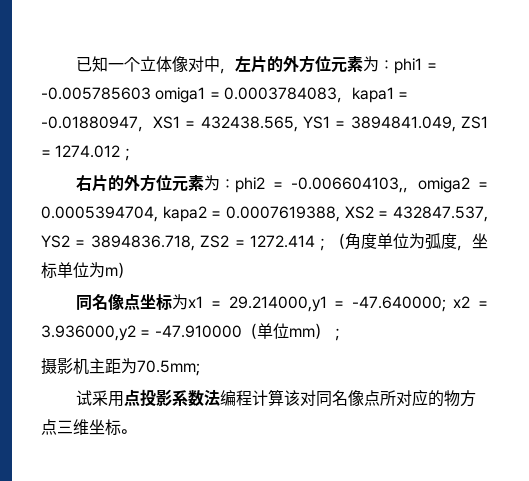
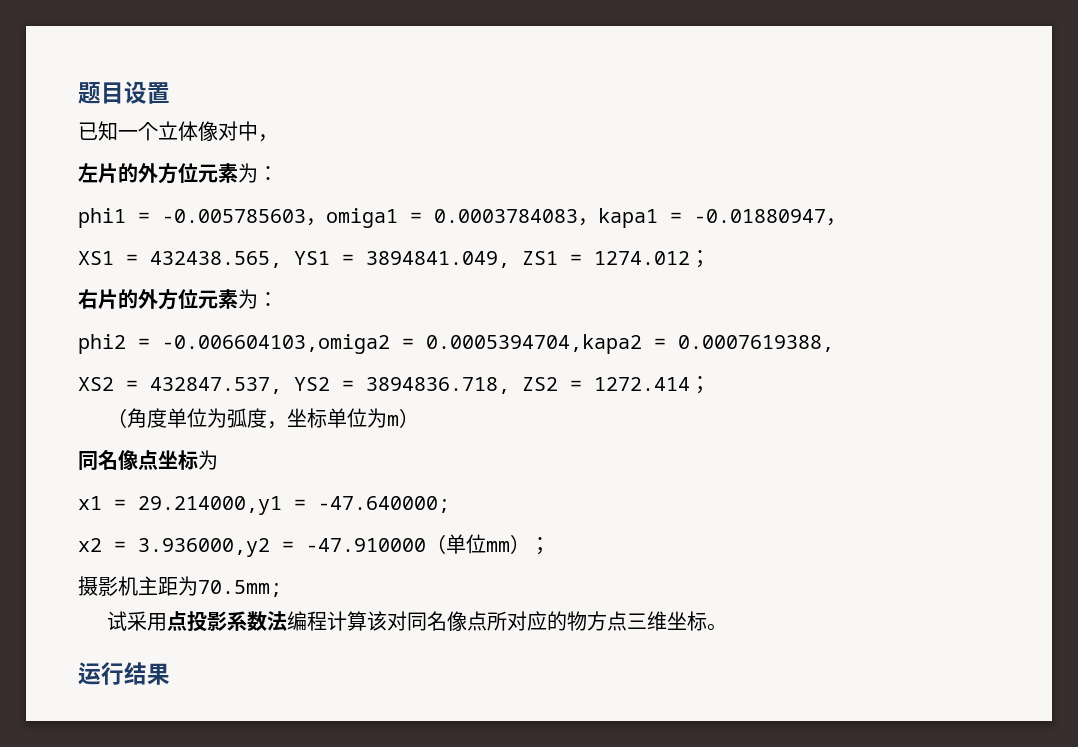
(76, 64) none -> [78,81,170,104] 题目设置 //
(236, 71) none -> (278, 138) //
(395, 65) none -> (278, 173) //
(151, 93) none -> [306,218,326,226] ，
(153, 129) none -> (846, 222) //
(236, 184) none -> (278, 299) //
[291,177,488,193] [41,206,207,222] -0.006604103,，omiga2 = 0.0005394704, kapa2 -> [162,334,642,354] -0.006604103,omiga2 = 0.0005394704,kapa2
(341, 214) none -> (834, 343) //
(330, 244) none -> (710, 385) //
(189, 302) none -> (218, 460) //
(446, 304) none -> (450, 504) //
(136, 431) none -> [78,662,170,685] // 运行结果

